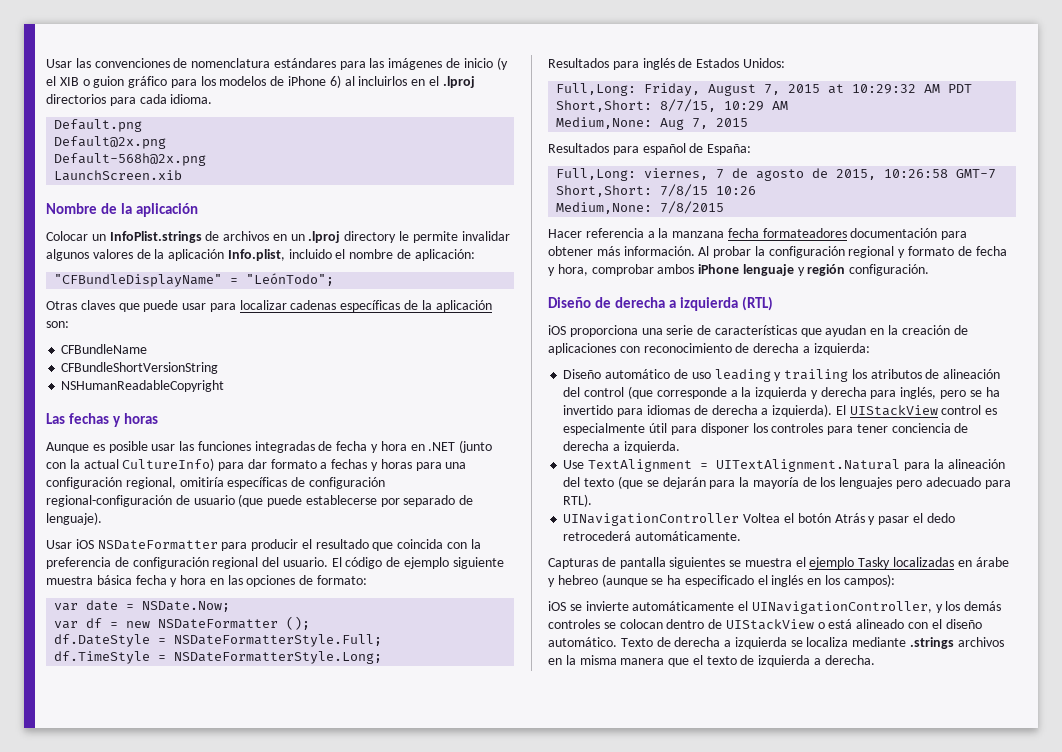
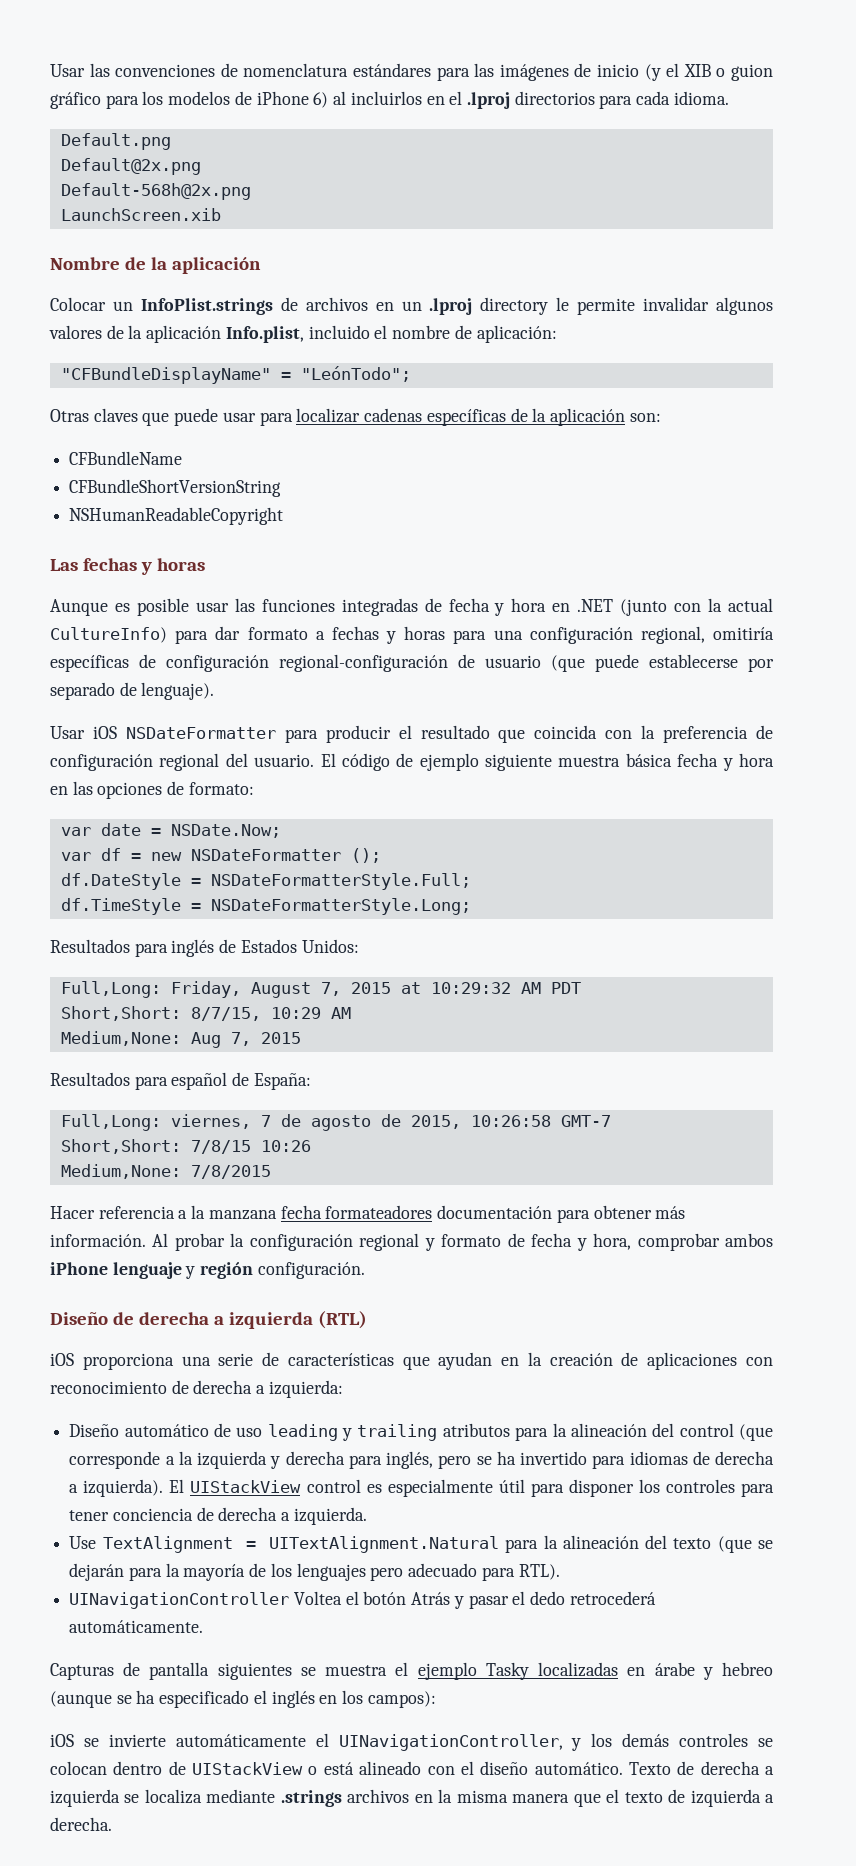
[851,369,940,379] los atributos de -> [442,1423,567,1441] atributos para la

